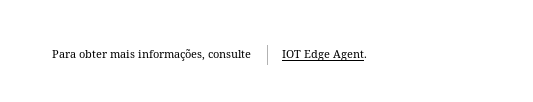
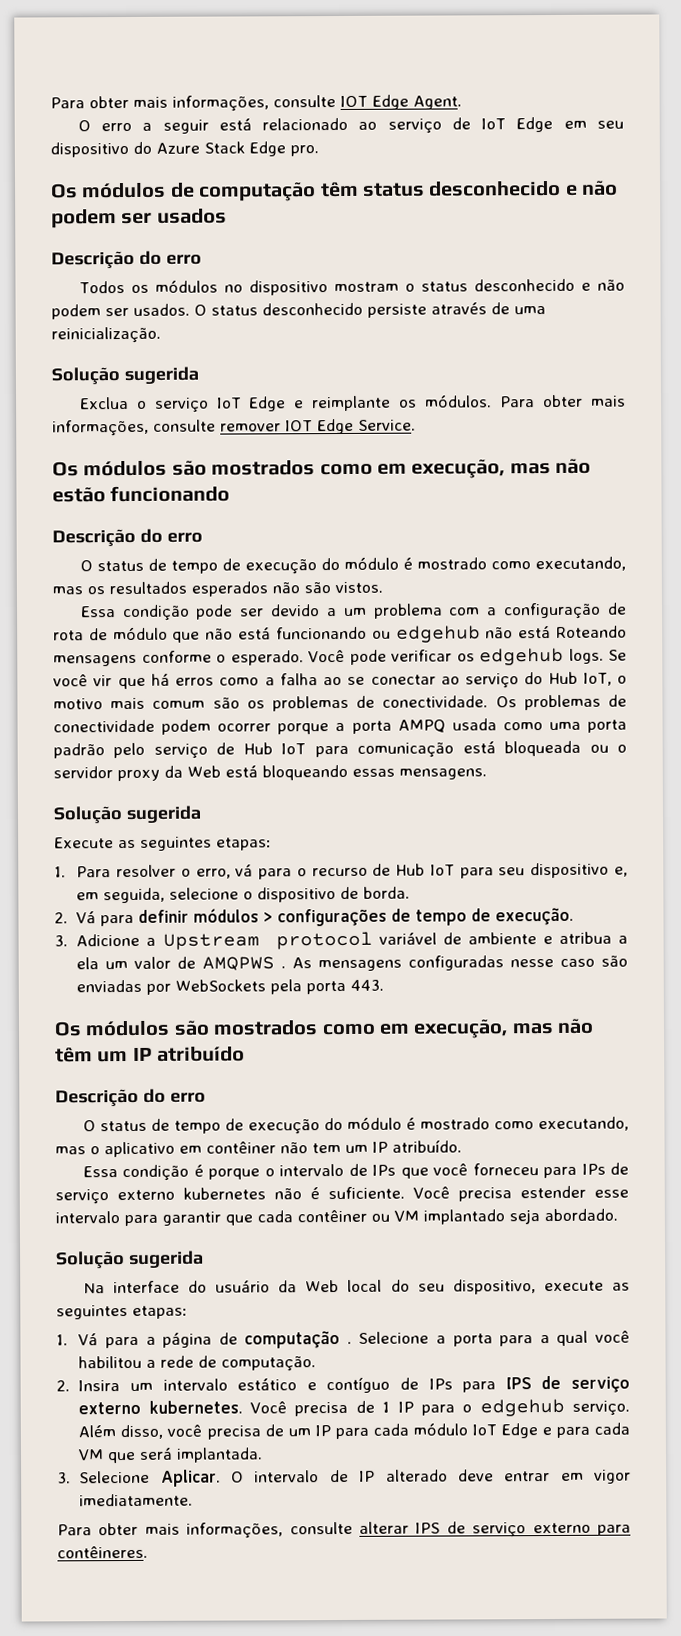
(367, 55) none -> [77,116,625,134] [50,141,319,158] [51,180,619,202] [51,208,227,229] [51,250,202,269] [78,278,625,296] [51,302,546,320] [51,326,161,344] [51,366,199,385] [79,394,626,413] [52,418,416,437] [52,458,592,479] [52,485,231,503] [52,528,203,547] [79,556,627,575] [52,581,383,597] [79,602,628,622] [53,625,627,643] [53,647,627,667] [53,671,627,690] [53,694,627,712] [53,718,628,735] [53,740,627,759] [53,764,487,782] [53,805,202,824] [54,836,272,851] [54,862,628,880] [76,886,411,904] [54,907,575,927] [54,931,628,950] [76,955,628,972] [76,979,385,995] [54,1018,595,1039] [55,1046,246,1063] [55,1088,206,1107] [82,1116,630,1135] [55,1139,462,1158] [82,1162,630,1182] [55,1185,629,1205] [55,1208,618,1227] [56,1250,204,1269] [83,1279,631,1295] [56,1305,188,1320] [56,1330,630,1349] [78,1355,317,1372] [56,1375,630,1394] [78,1398,631,1417] [78,1422,630,1440] [78,1447,264,1464] [57,1469,631,1487] [79,1493,194,1507] [57,1521,631,1539] [57,1545,148,1559] // O erro a seguir está relacionado ao serviço de IoT Edge em seu dispositivo do Azure Stack Edge pro. // Os módulos de computação têm status desconhecido e não podem ser usados // Descrição do erro // Todos os módulos no dispositivo mostram o status desconhecido e não podem ser usados. O status desconhecido persiste através de uma reinicialização. // Solução sugerida // Exclua o serviço IoT Edge e reimplante os módulos. Para obter mais informações, consulte remover IOT Edge Service. // Os módulos são mostrados como em execução, mas não estão funcionando // Descrição do erro // O status de tempo de execução do módulo é mostrado como executando, mas os resultados esperados não são vistos. // Essa condição pode ser devido a um problema com a configuração de rota de módulo que não está funcionando ou edgehub não está Roteando mensagens conforme o esperado. Você pode verificar os edgehub logs. Se você vir que há erros como a falha ao se conectar ao serviço do Hub IoT, o motivo mais comum são os problemas de conectividade. Os problemas de conectividade podem ocorrer porque a porta AMPQ usada como uma porta padrão pelo serviço de Hub IoT para comunicação está bloqueada ou o servidor proxy da Web está bloqueando essas mensagens. // Solução sugerida // Execute as seguintes etapas: // 1. Para resolver o erro, vá para o recurso de Hub IoT para seu dispositivo e, em seguida, selecione o dispositivo de borda. // 2. Vá para definir módulos > configurações de tempo de execução. // 3. Adicione a Upstream protocol variável de ambiente e atribua a ela um valor de AMQPWS . As mensagens configuradas nesse caso são enviadas por WebSockets pela porta 443. // Os módulos são mostrados como em execução, mas não têm um IP atribuído // Descrição do erro // O status de tempo de execução do módulo é mostrado como executando, mas o aplicativo em contêiner não tem um IP atribuído. // Essa condição é porque o intervalo de IPs que você forneceu para IPs de serviço externo kubernetes não é suficiente. Você precisa estender esse intervalo para garantir que cada contêiner ou VM implantado seja abordado. // Solução sugerida // Na interface do usuário da Web local do seu dispositivo, execute as seguintes etapas: // 1. Vá para a página de computação . Selecione a porta para a qual você habilitou a rede de computação. // 2. Insira um intervalo estático e contíguo de IPs para IPS de serviço externo kubernetes. Você precisa de 1 IP para o edgehub serviço. Além disso, você precisa de um IP para cada módulo IoT Edge e para cada VM que será implantada. // 3. Selecione Aplicar. O intervalo de IP alterado deve entrar em vigor imediatamente. // Para obter mais informações, consulte alterar IPS de serviço externo para contêineres.

